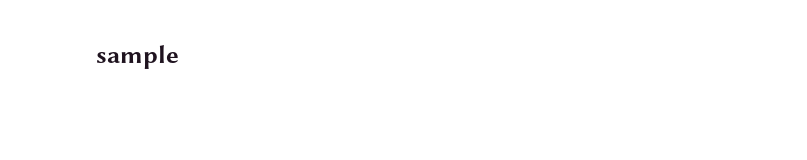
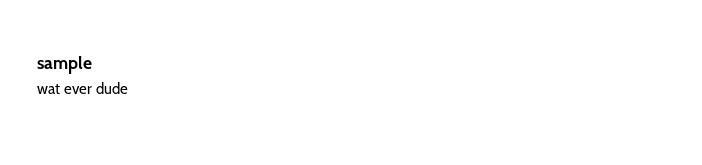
(179, 57) none -> [37,82,129,94] // wat ever dude

